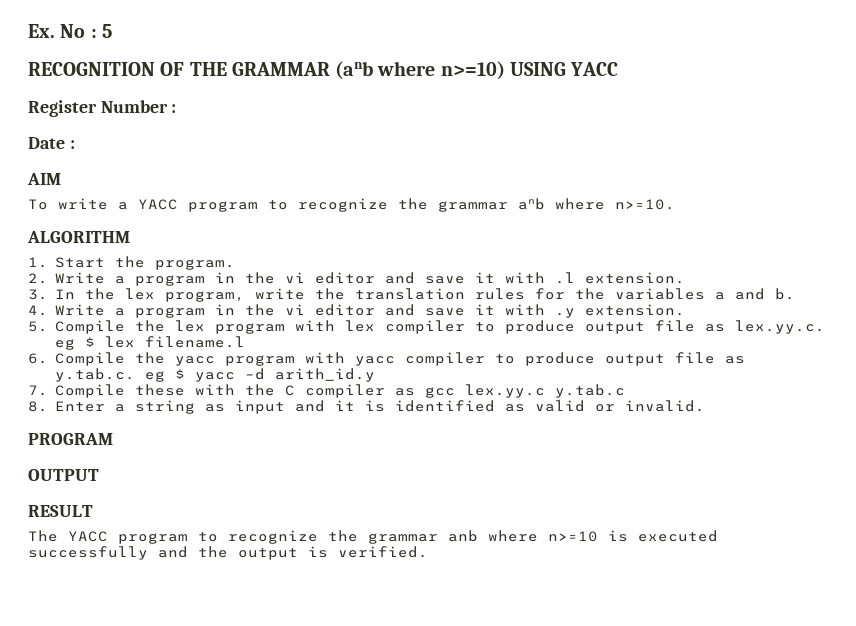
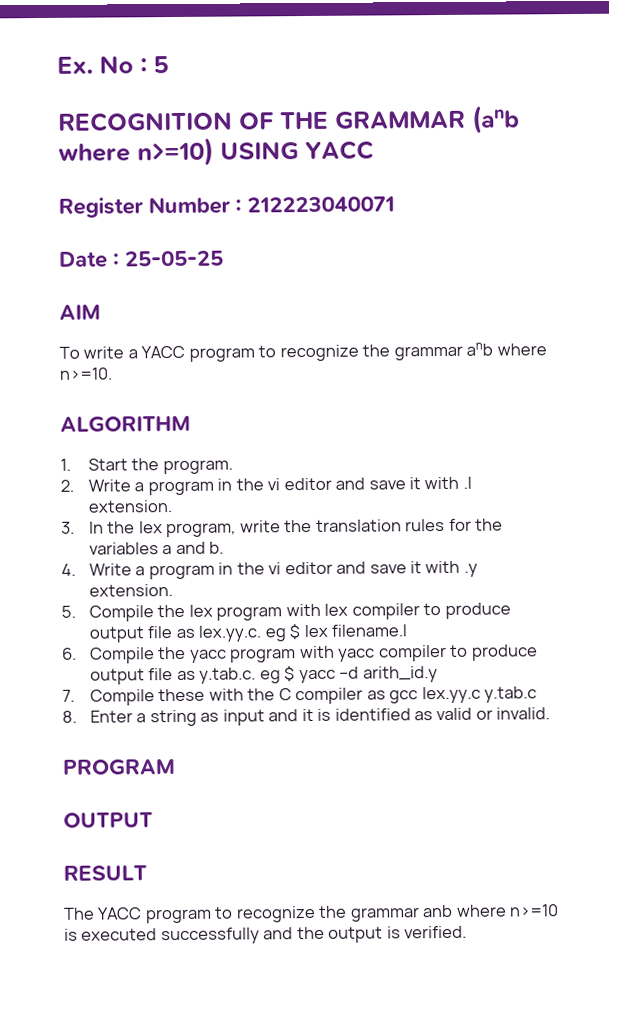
(177, 108) none -> [247,196,395,213] 212223040071
(75, 144) none -> [125,250,224,267] 25-05-25

